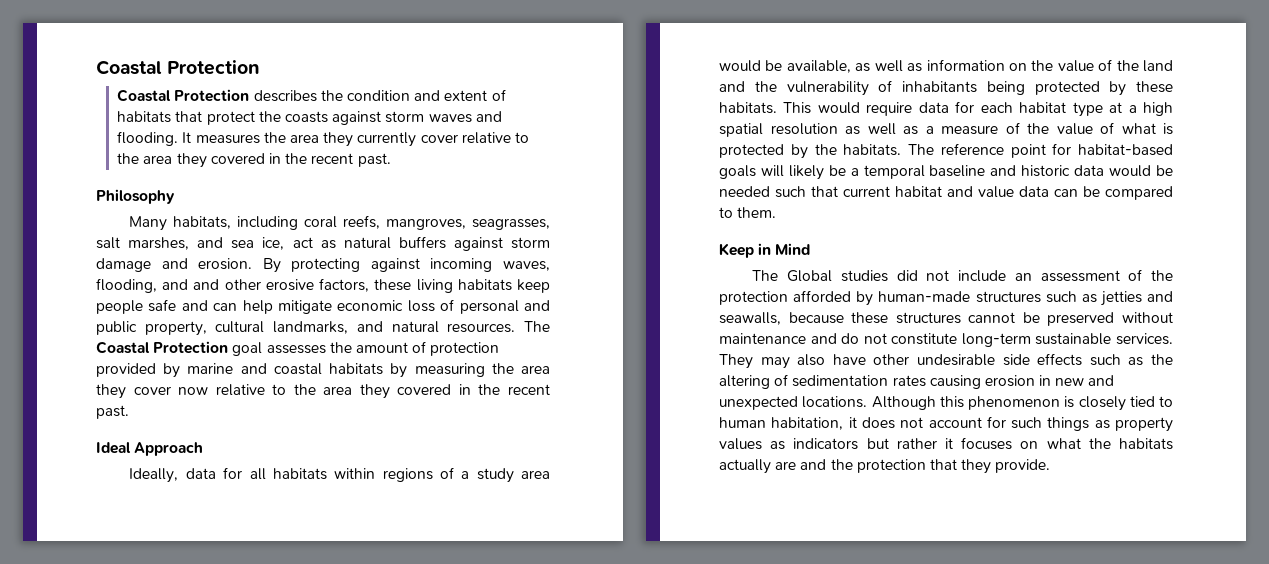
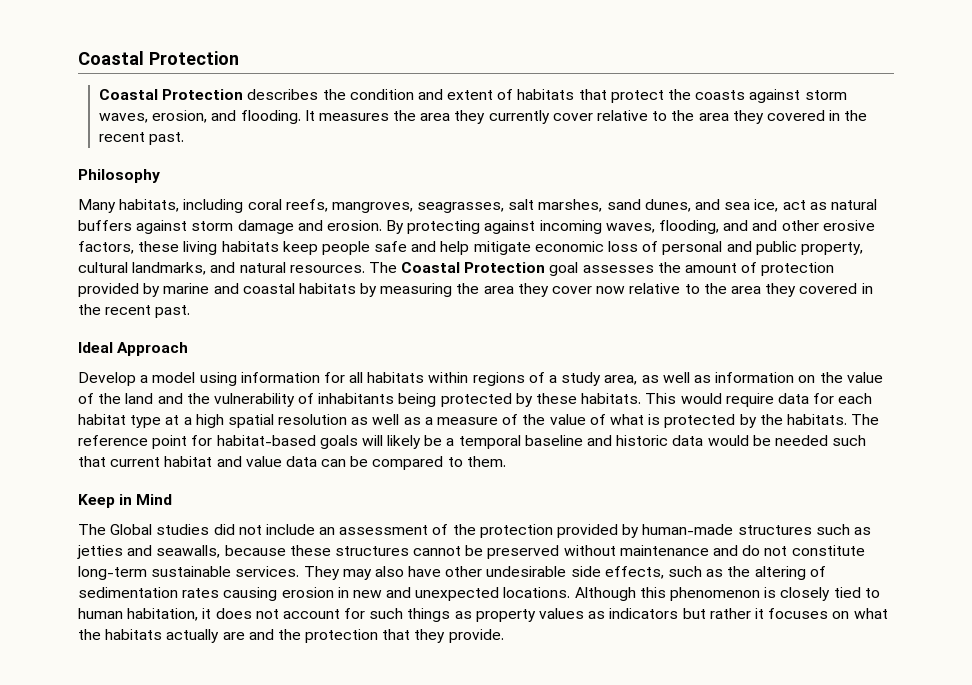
[428,114,472,123] waves -> [98,110,208,123] waves, erosion,
(190, 243) none -> [606,199,691,212] sand dunes,
[213,303,238,311] can -> (437, 246) none
[129,468,216,483] Ideally, data -> [78,372,320,386] Develop a model using information
[521,470,550,479] [719,60,851,73] area would be available, -> [604,375,638,385] area,
[793,290,852,302] afforded -> [557,524,619,538] provided
[1037,353,1083,366] effects -> [604,566,664,579] effects,

